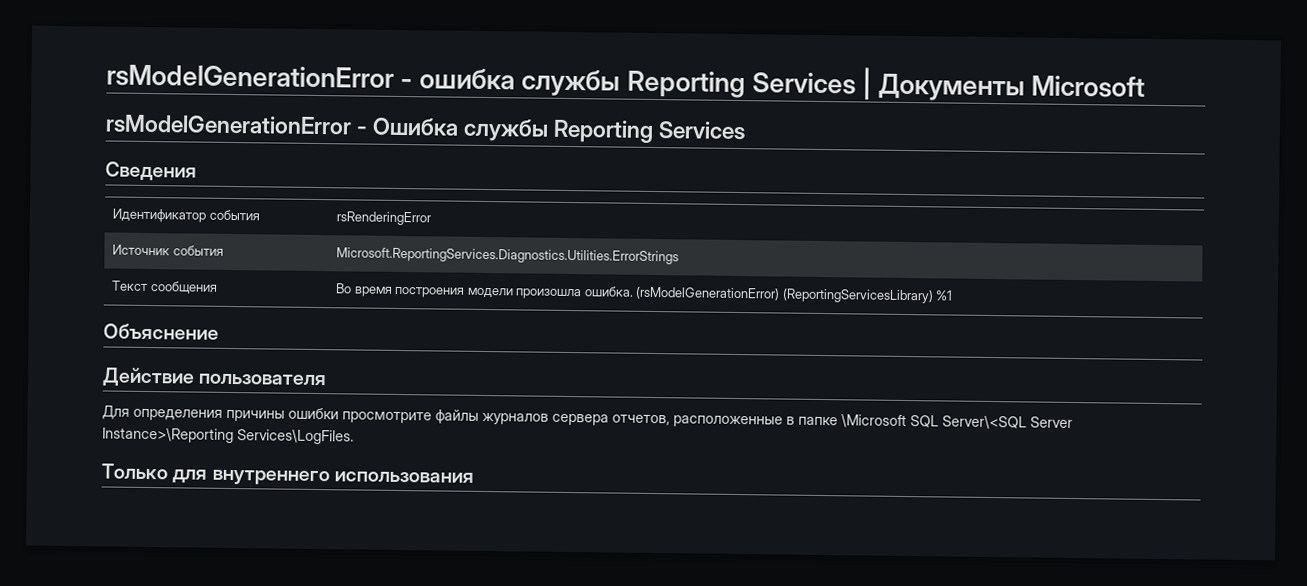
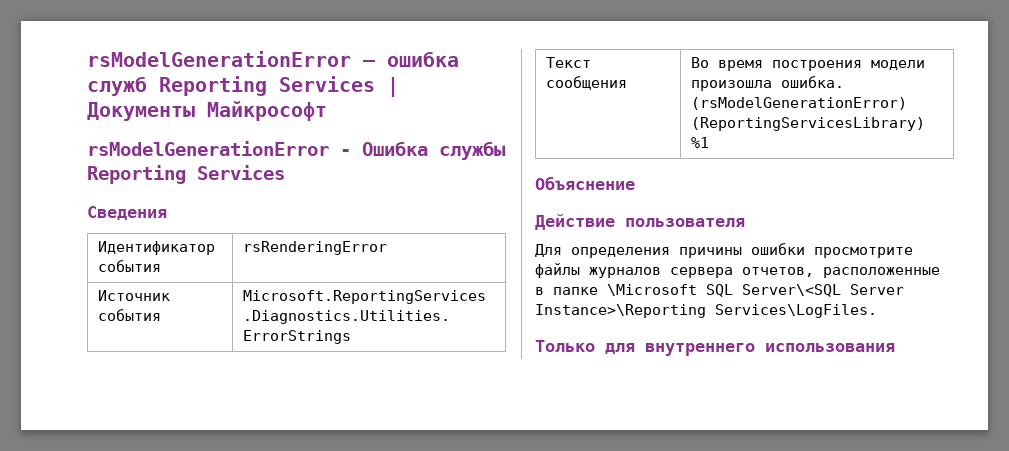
[106,64,621,97] rsModelGenerationError - ошибка службы -> [87,51,459,67] [87,76,147,96] rsModelGenerationError — ошибка служб
[1031,75,1146,98] Microsoft -> [207,101,327,121] Майкрософт

